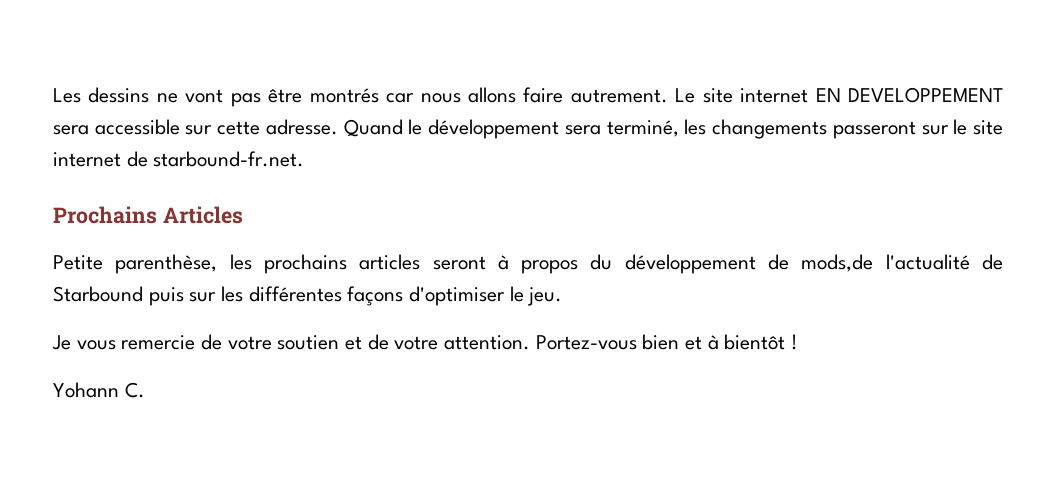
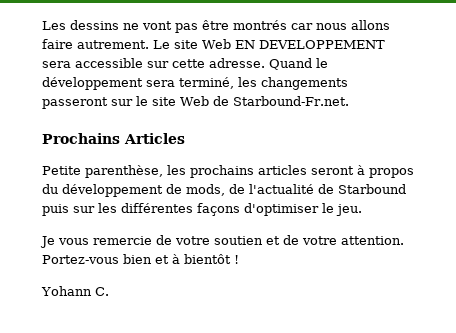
[740,88,809,103] internet -> [202,39,231,49] Web
[53,151,305,167] internet de starbound-fr.net. -> [180,96,349,106] Web de Starbound-Fr.net.
[801,254,874,272] mods,de -> [186,184,245,196] mods, de

